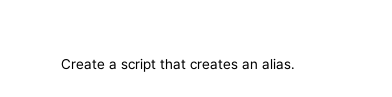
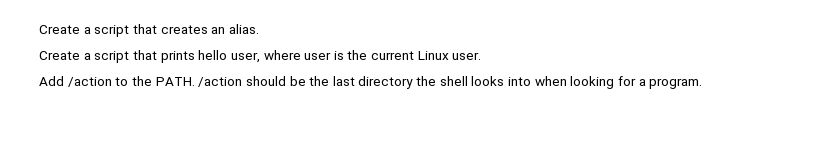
(295, 64) none -> [39,50,482,63] [39,76,703,89] // Create a script that prints hello user, where user is the current Linux user. // Add /action to the PATH. /action should be the last directory the shell looks into when looking for a program.

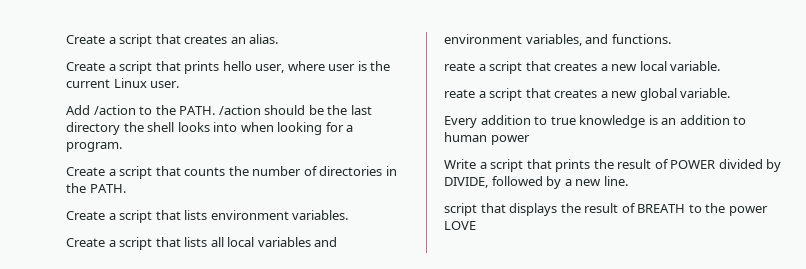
(703, 83) none -> [66,166,397,179] [66,183,126,193] [66,210,349,223] [66,237,338,250] [444,34,671,46] [444,61,721,74] [444,88,731,101] [444,115,747,128] [444,132,530,145] [444,159,782,172] [444,176,628,189] [444,203,768,216] [444,221,476,230] // Create a script that counts the number of directories in the PATH. // Create a script that lists environment variables. // Create a script that lists all local variables and environment variables, and functions. // reate a script that creates a new local variable. // reate a script that creates a new global variable. // Every addition to true knowledge is an addition to human power // Write a script that prints the result of POWER divided by DIVIDE, followed by a new line. // script that displays the result of BREATH to the power LOVE

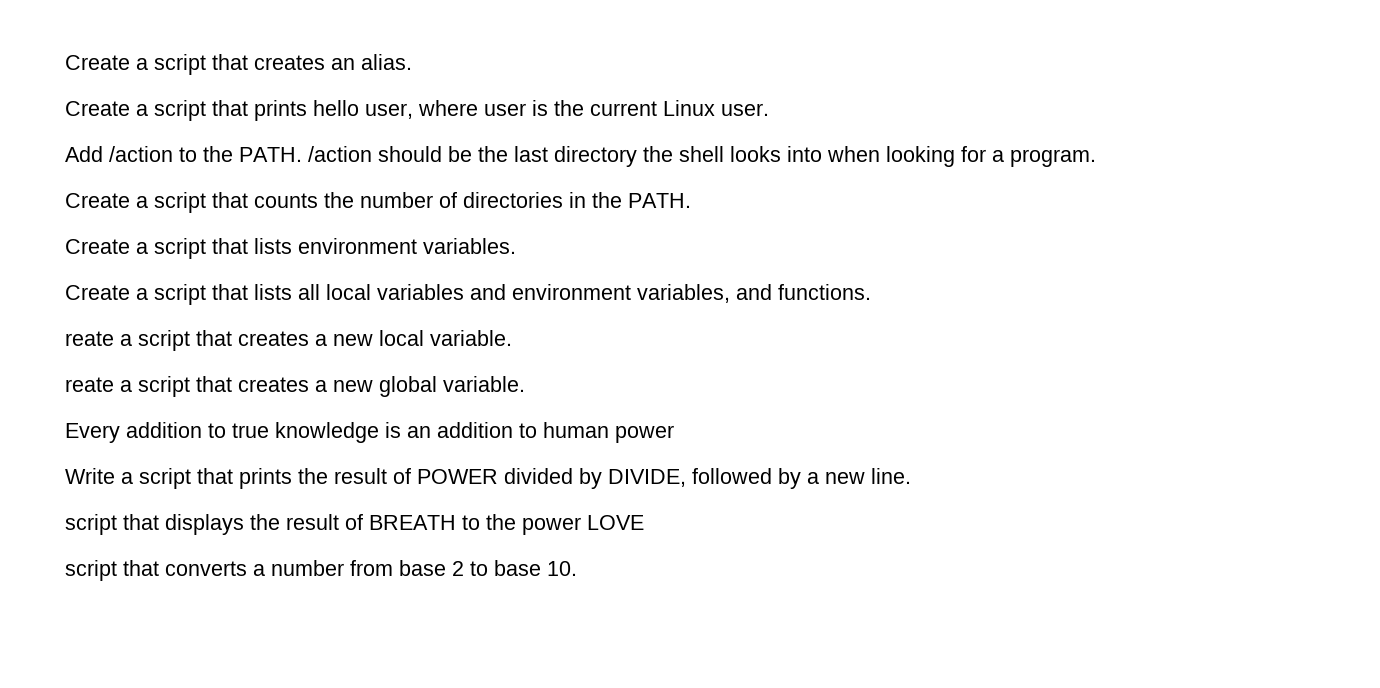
(476, 225) none -> [65,560,577,581] // script that converts a number from base 2 to base 10.

